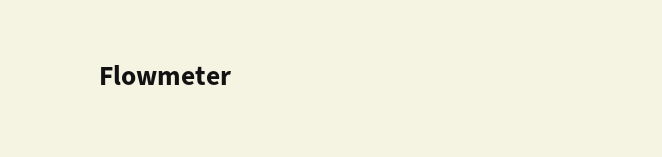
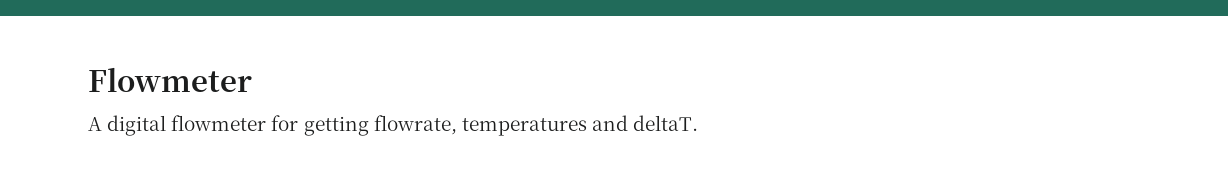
(231, 75) none -> [88,115,699,136] // A digital flowmeter for getting flowrate, temperatures and deltaT.

